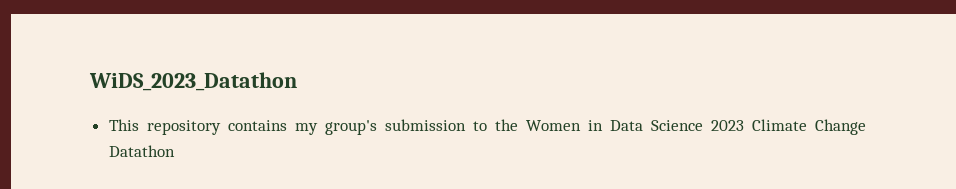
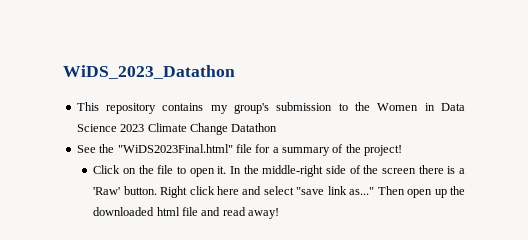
(175, 151) none -> [76,144,403,156] [93,165,465,177] [93,186,465,198] [93,207,280,219] // See the "WiDS2023Final.html" file for a summary of the project! // Click on the file to open it. In the middle-right side of the screen there is a 'Raw' button. Right click here and select "save link as..." Then open up the downloaded html file and read away!

